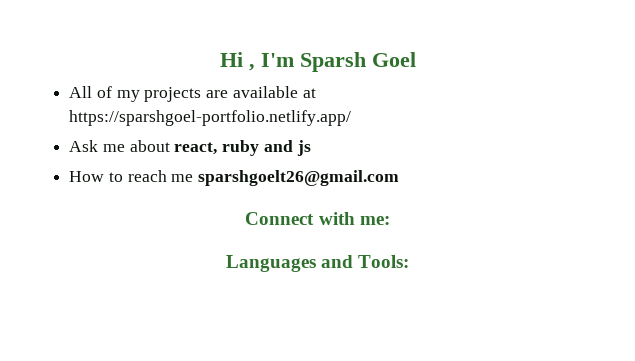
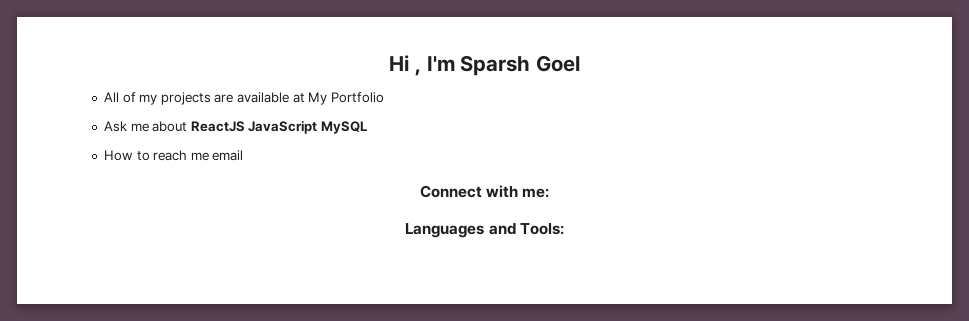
[69,110,352,126] https://sparshgoel-portfolio.netlify.app/ -> [308,92,385,105] My Portfolio
[174,140,311,156] react, ruby and js -> [190,120,368,134] ReactJS JavaScript MySQL
[198,170,400,186] sparshgoelt26@gmail.com -> [212,150,244,161] email

